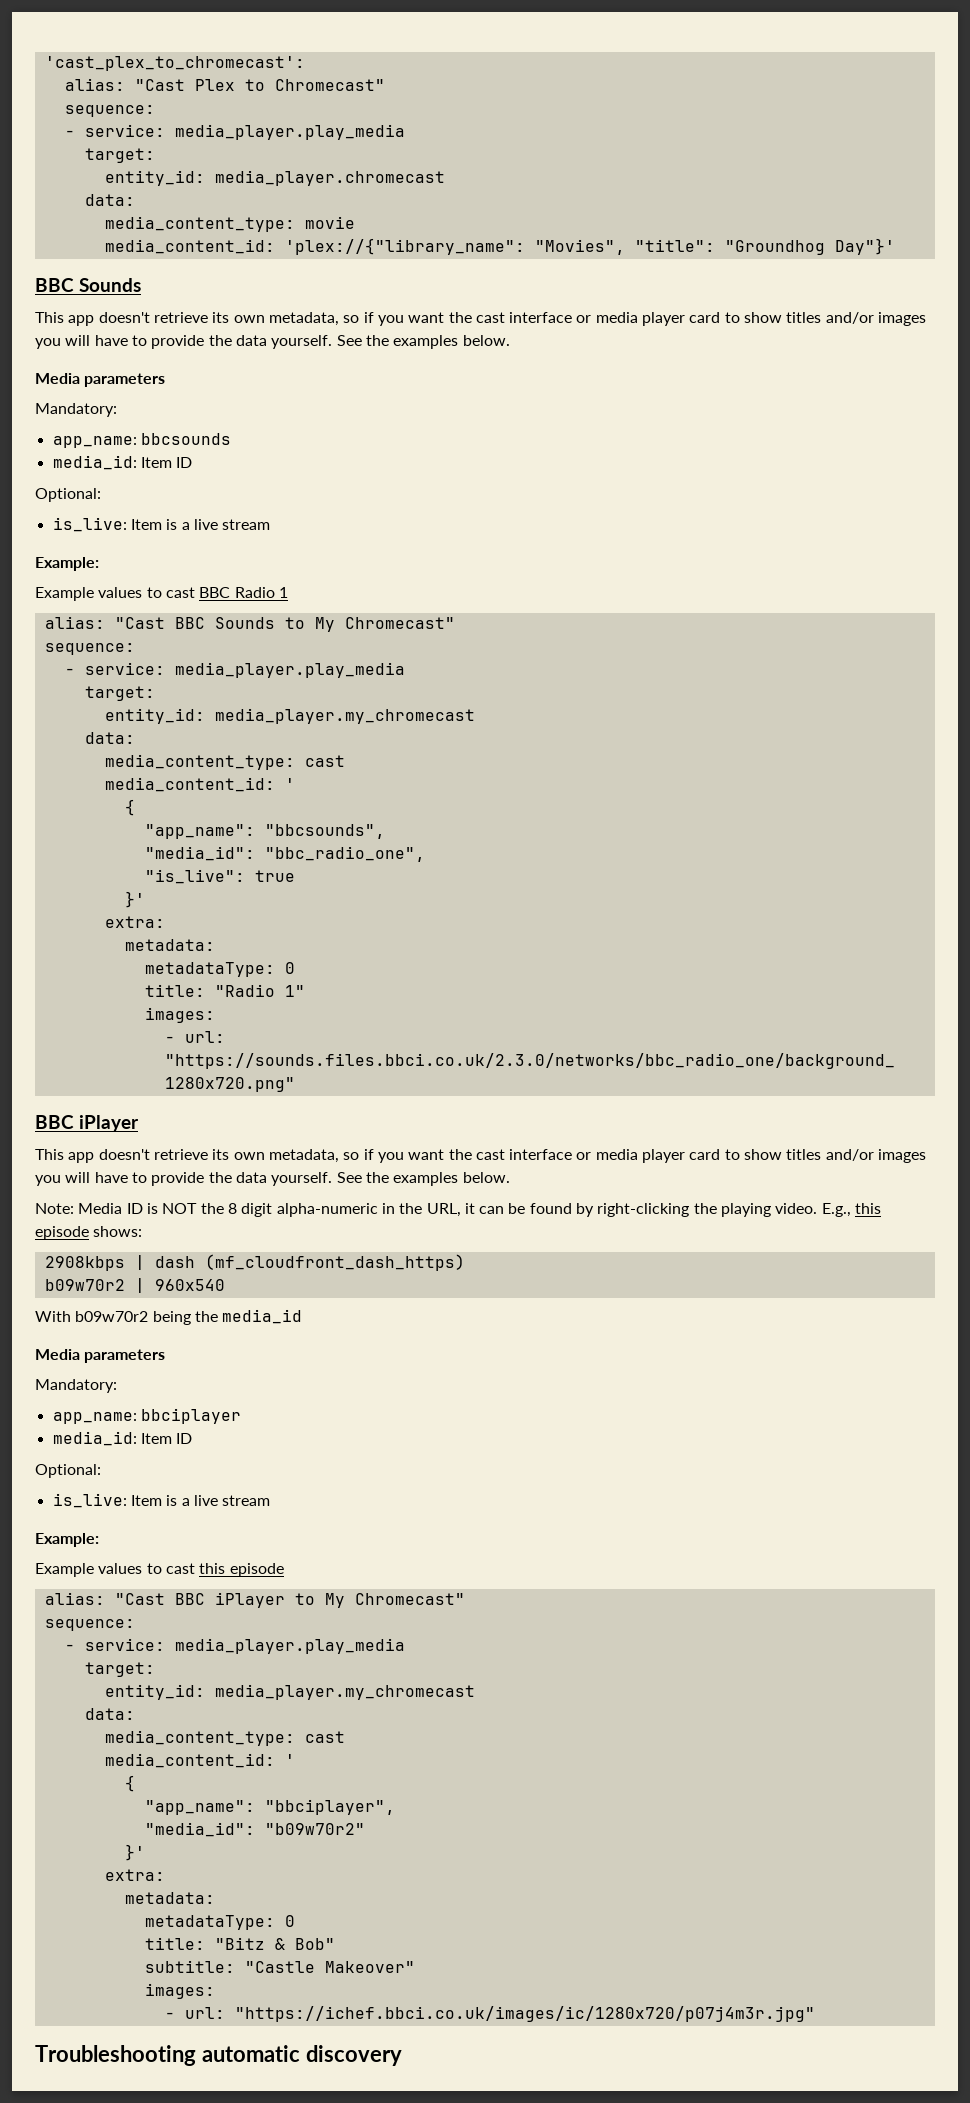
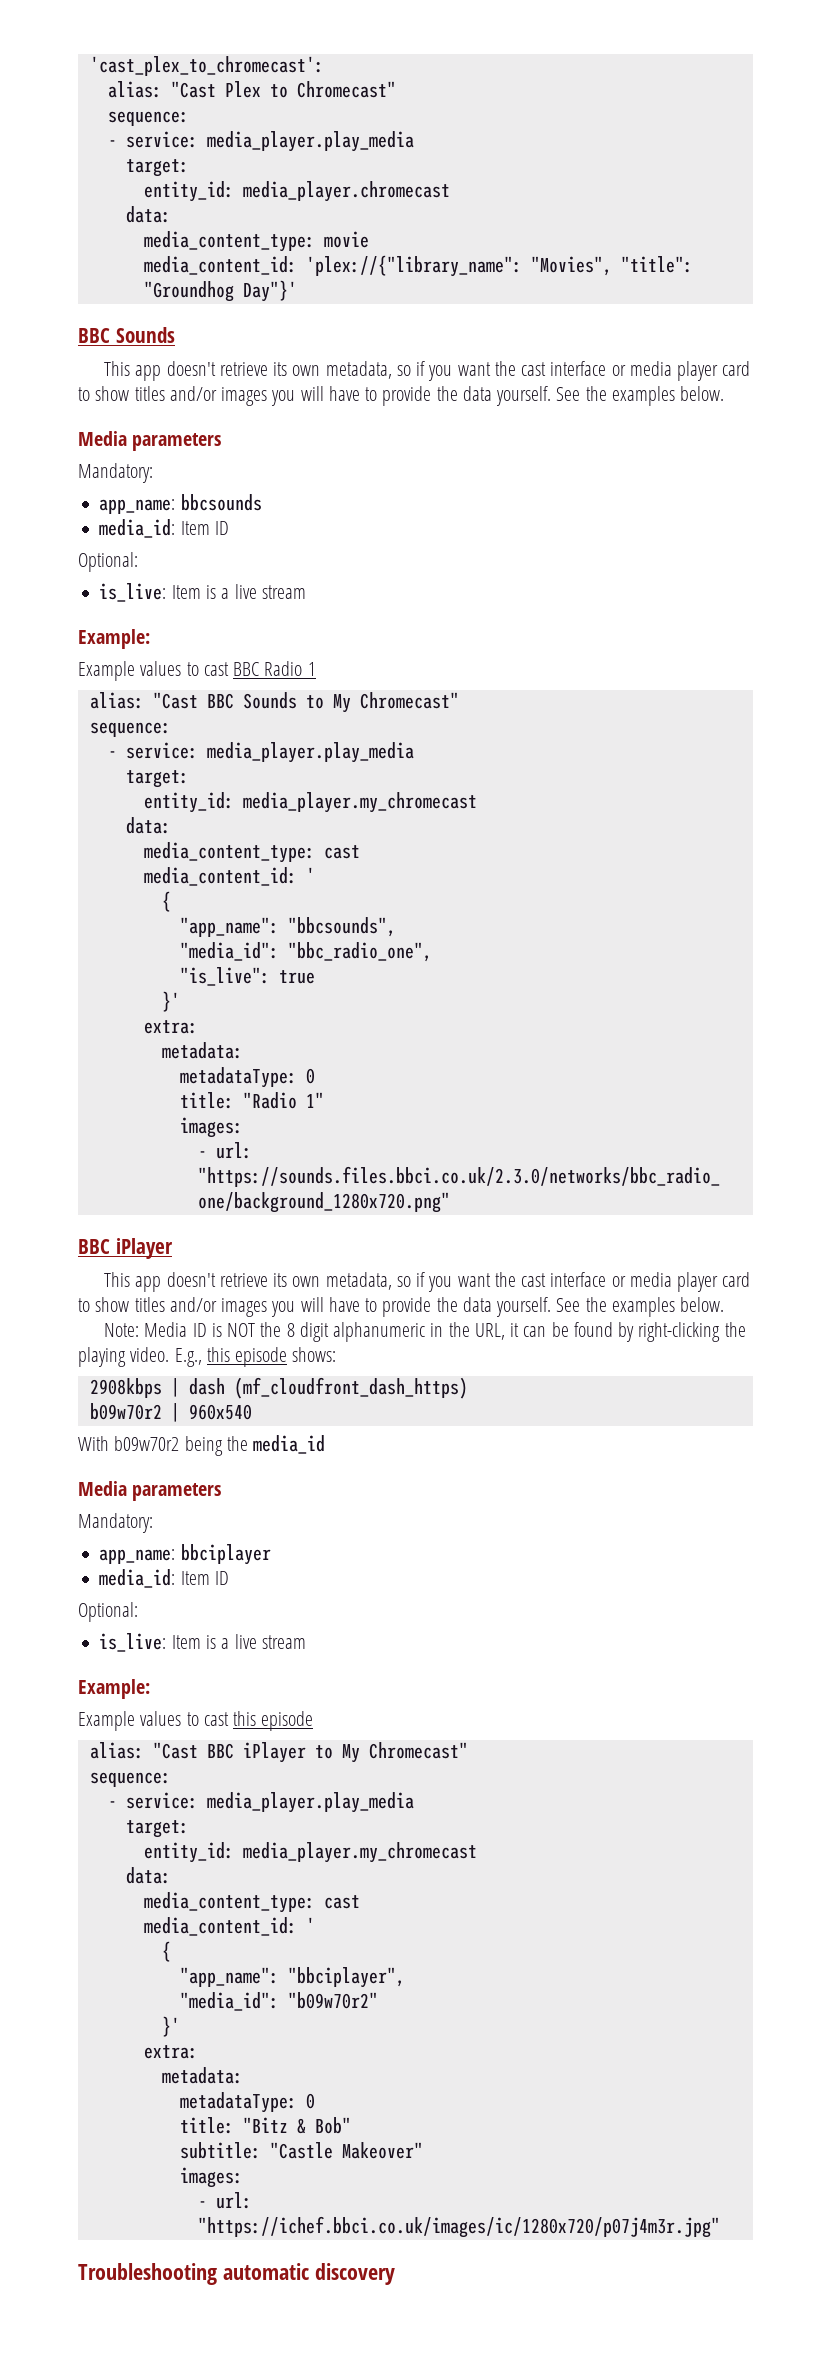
[276,1203,378,1217] alpha-numeric -> [333,1322,426,1342] alphanumeric

